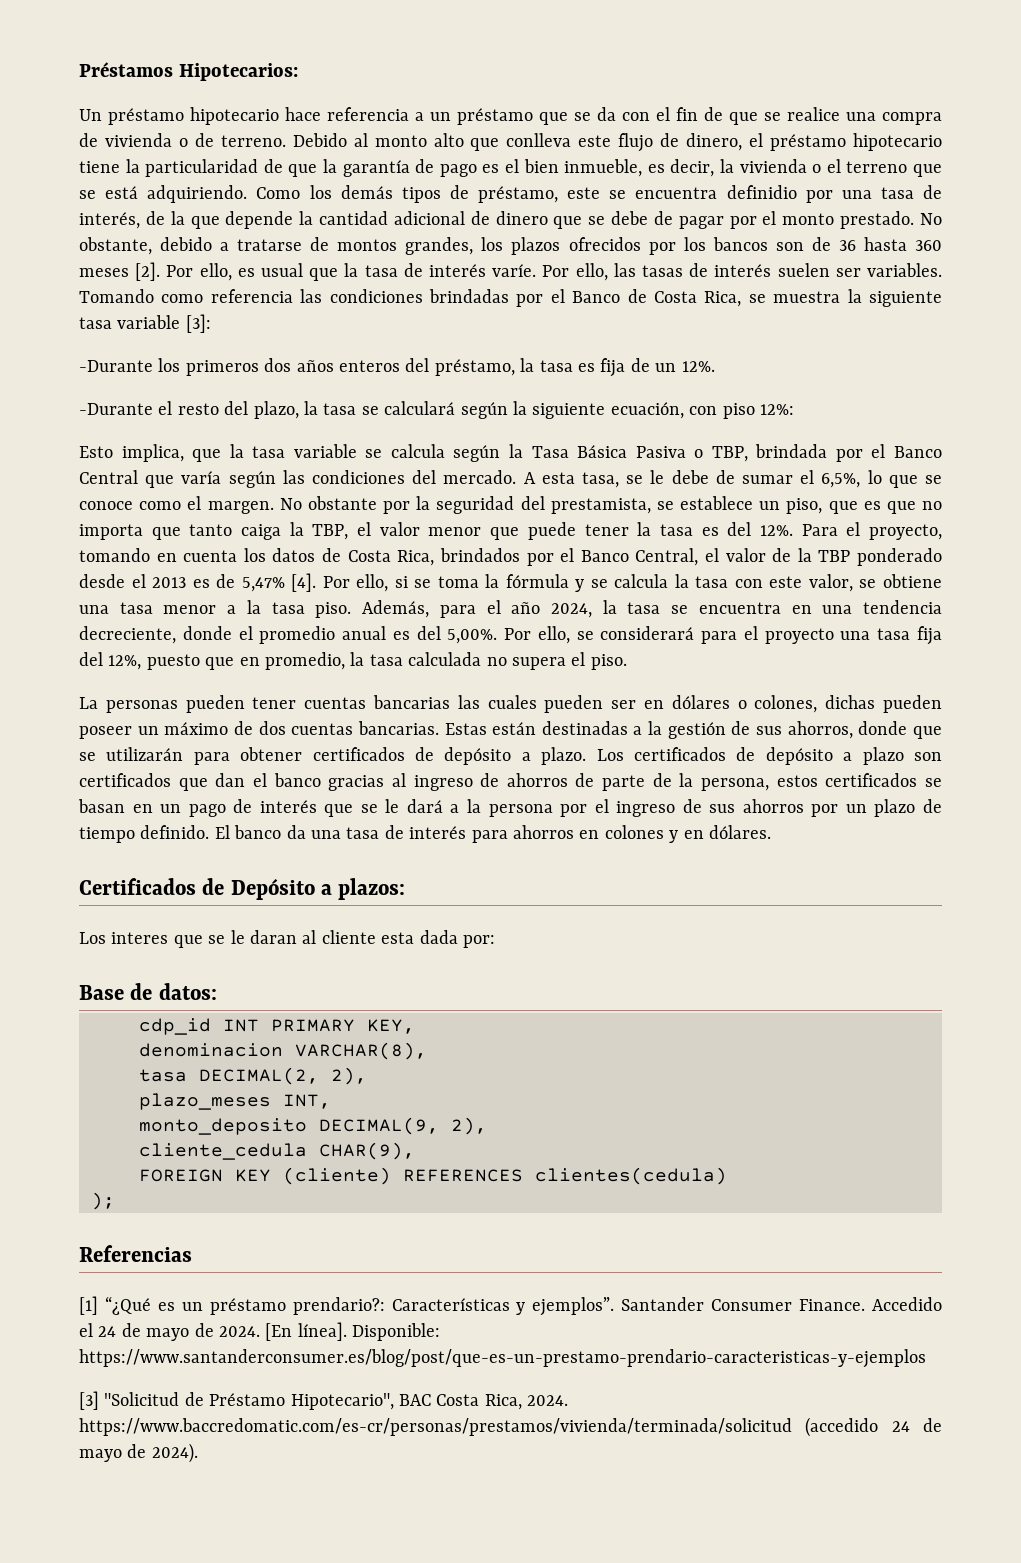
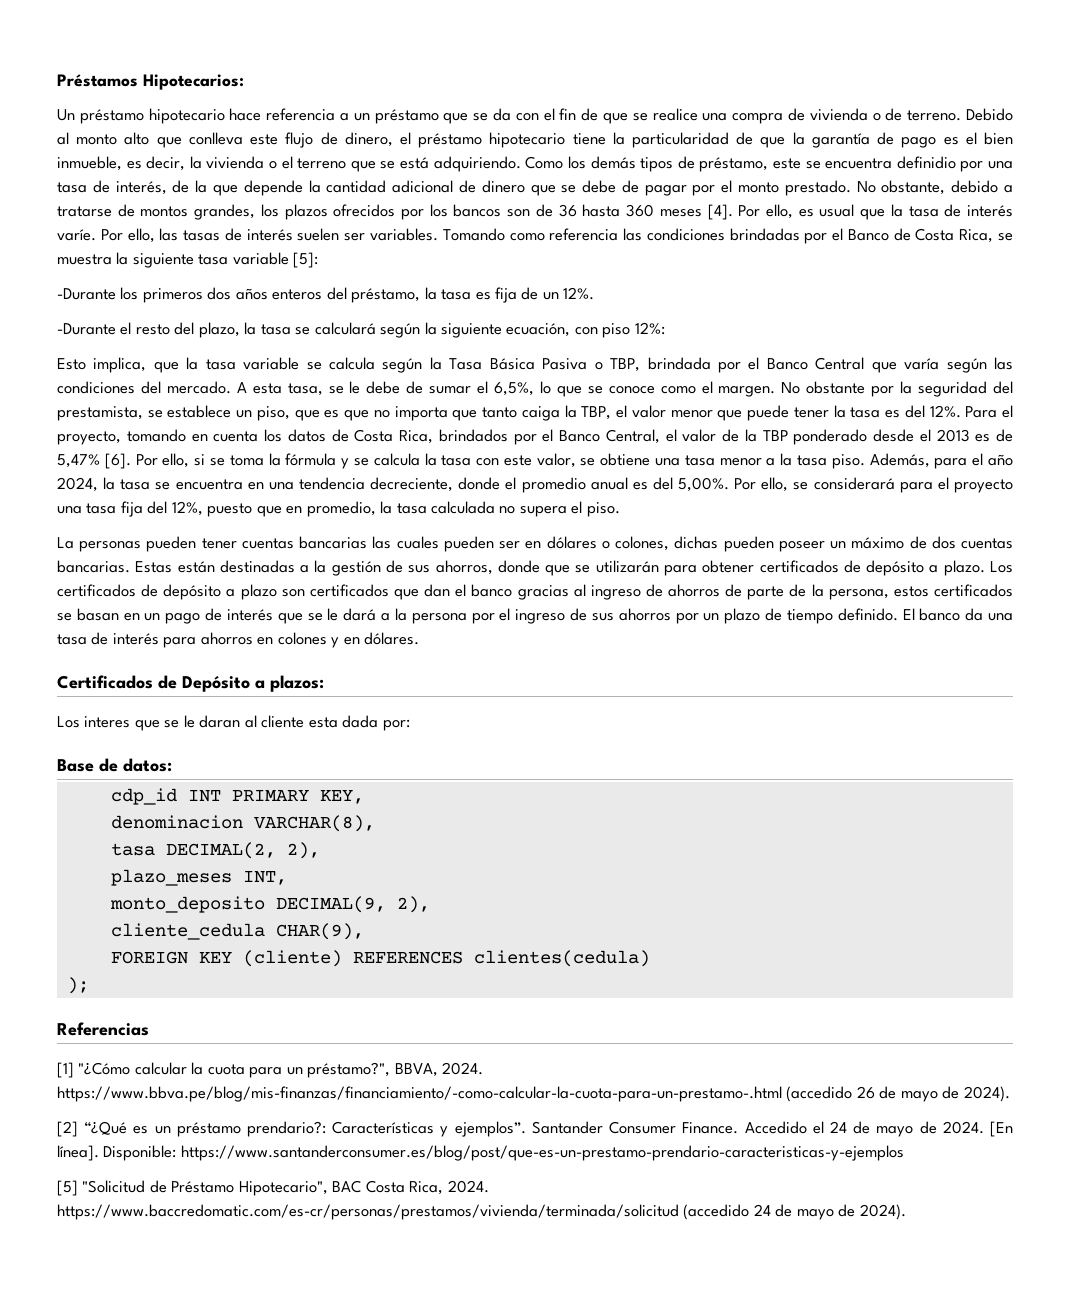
[135,262,161,281] [2]. -> [707,204,733,220] [4].
[185,314,211,333] [3]: -> [293,252,319,268] [5]:
[291,573,317,592] [4]. -> [104,453,131,469] [6].
(98, 1305) none -> [78,1062,484,1078] [57,1086,1010,1102] [57,1121,78,1137] "¿Cómo calcular la cuota para un préstamo?", BBVA, 2024. https://www.bbva.pe/blog/mis-finanzas/financiamiento/-como-calcular-la-cuota-para-un-prestamo-.html (accedido 26 de mayo de 2024). // [2]
[79,1391,99,1410] [3] -> [57,1180,78,1196] [5]

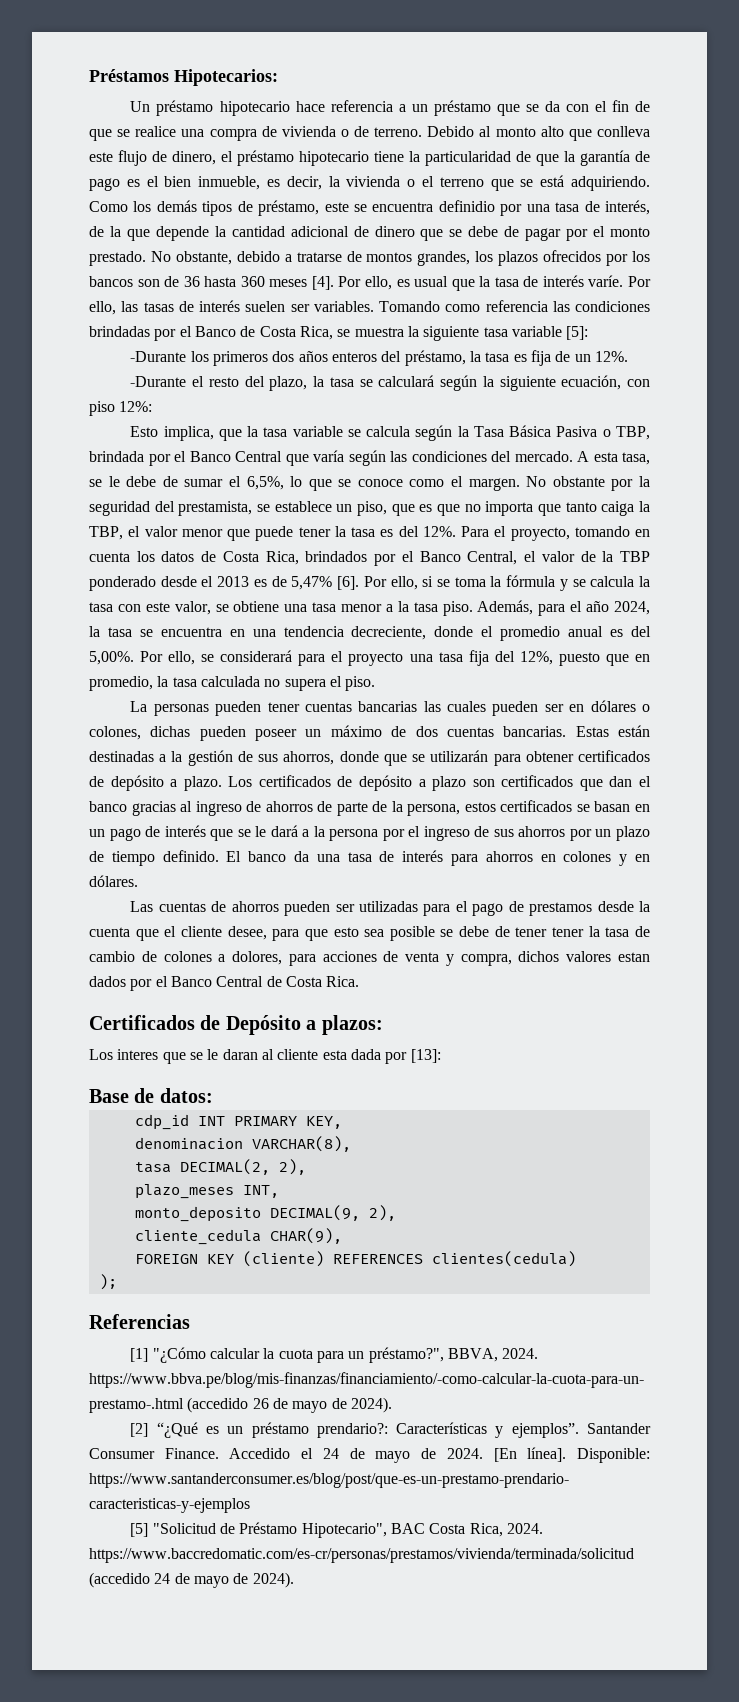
(420, 638) none -> [130,901,651,916] [89,926,650,941] [89,951,650,966] [89,976,360,991] // Las cuentas de ahorros pueden ser utilizadas para el pago de prestamos desde la cuenta que el cliente desee, para que esto sea posible se debe de tener tener la tasa de cambio de colones a dolores, para acciones de venta y compra, dichos valores estan dados por el Banco Central de Costa Rica.
[382,719,410,731] por: -> [385,1049,441,1064] por [13]:

